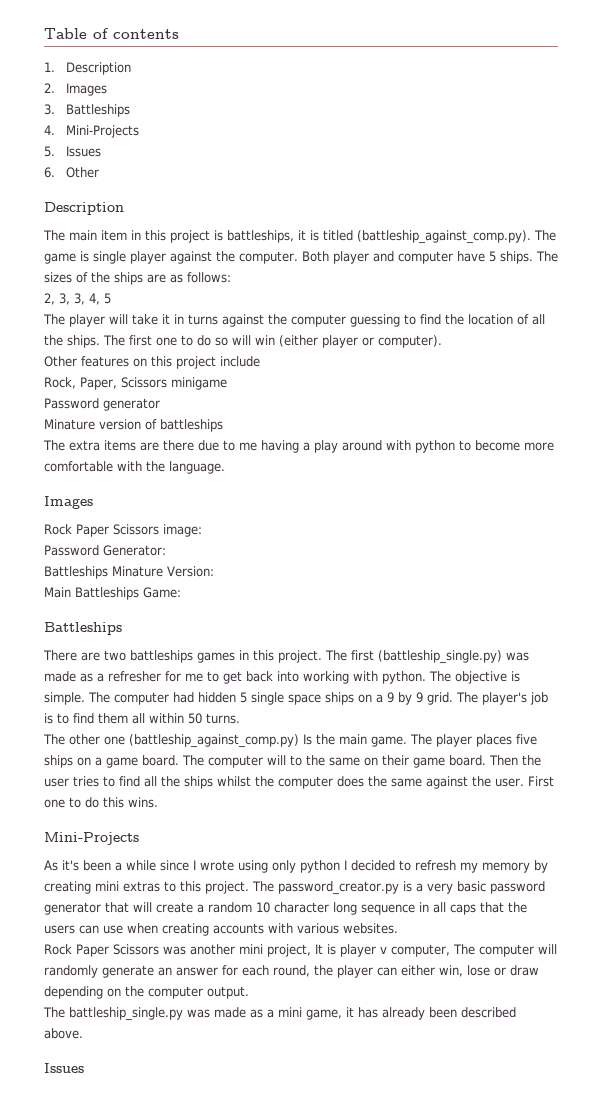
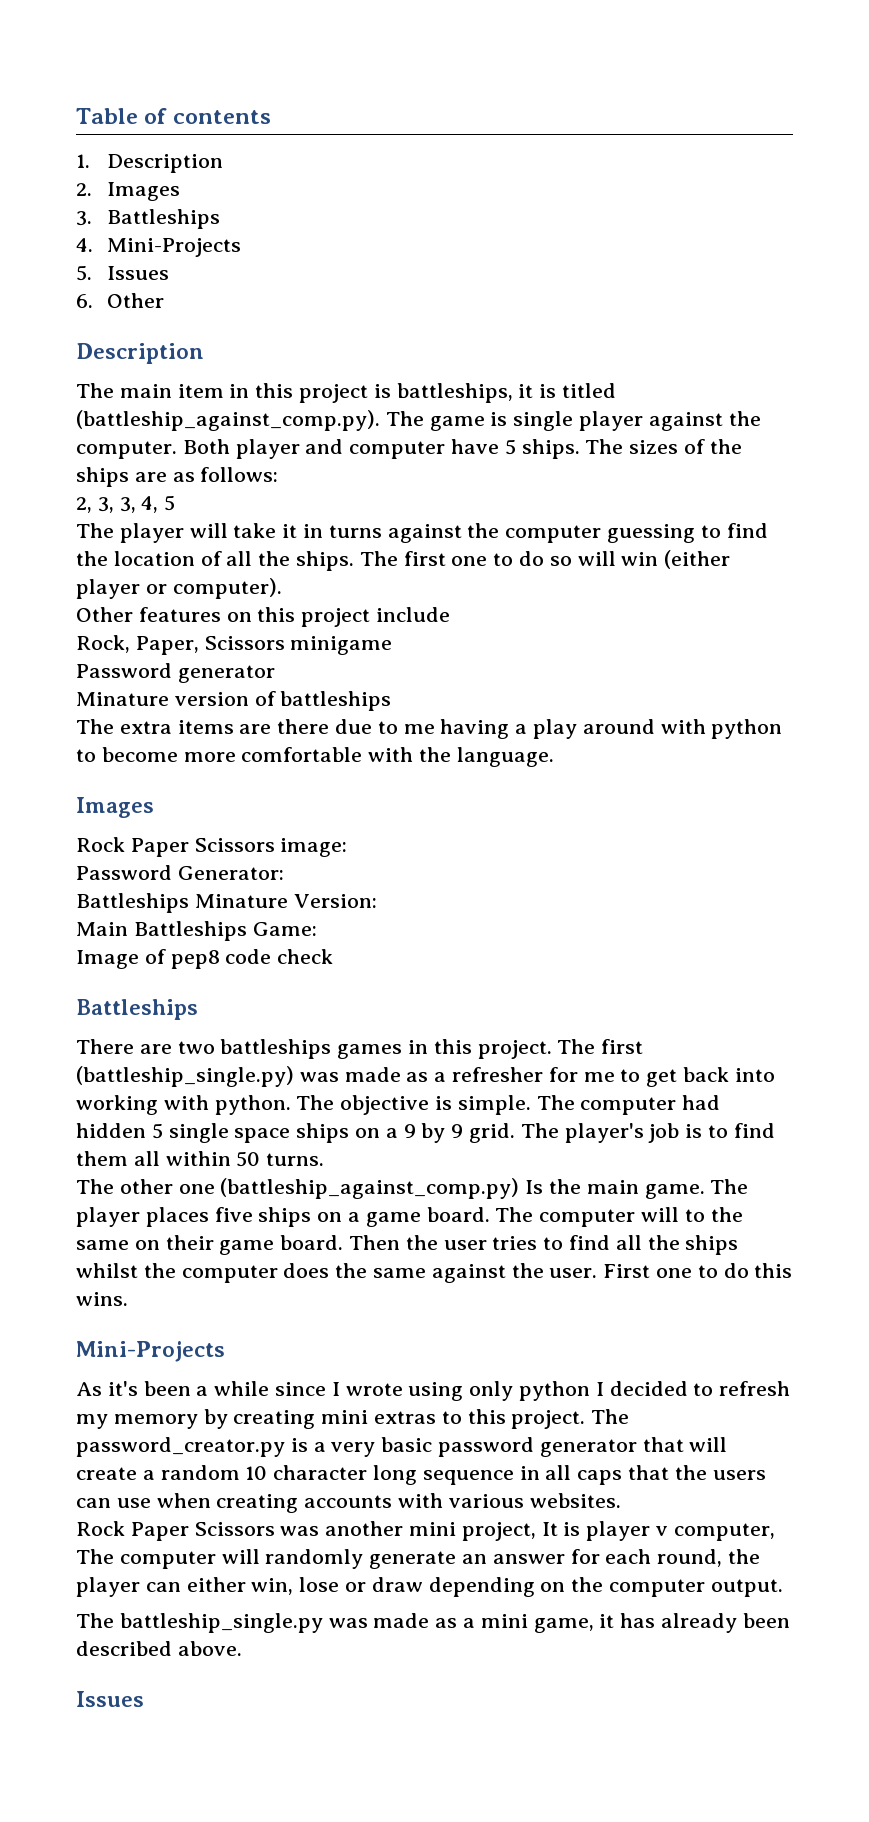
(181, 592) none -> [76,949,334,969] // Image of pep8 code check

